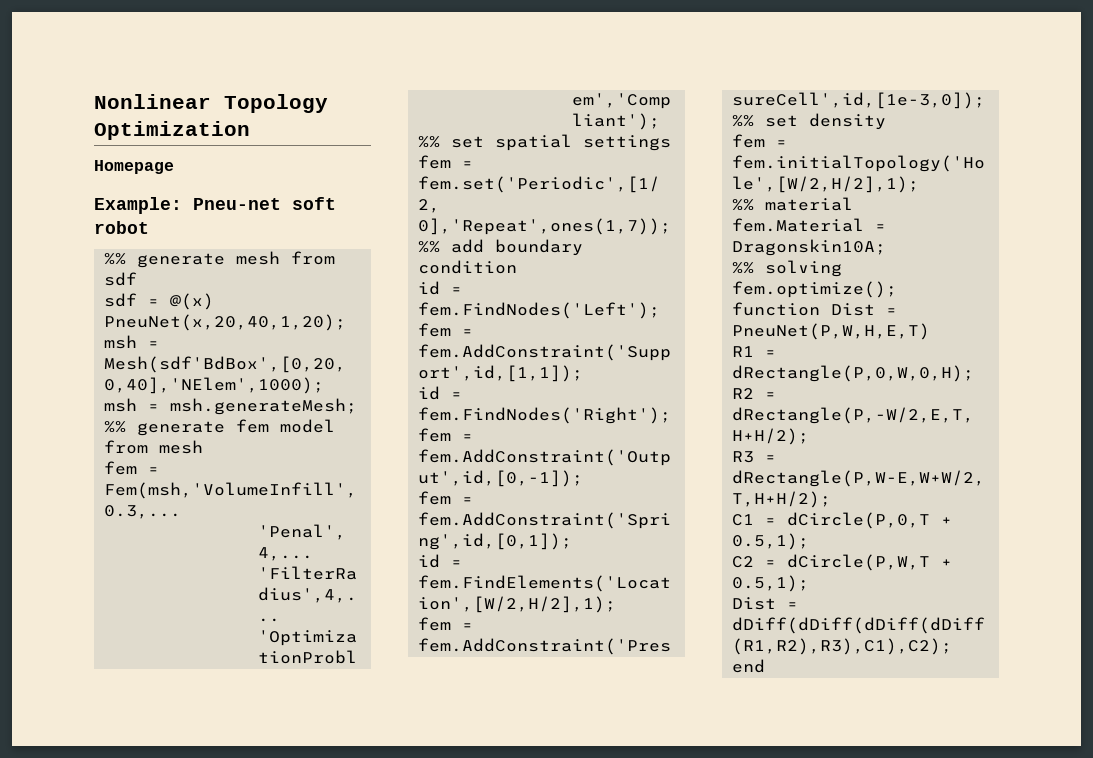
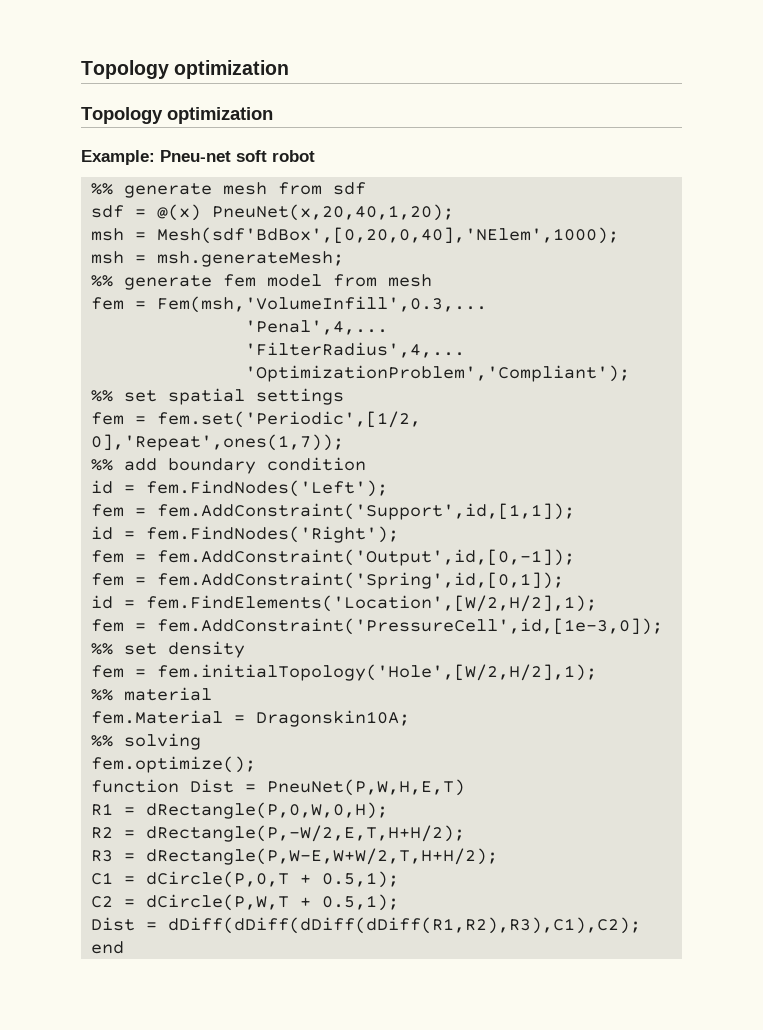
[94,94,328,113] [94,121,250,140] [94,160,174,174] Nonlinear Topology Optimization // Homepage -> [81,60,290,79] [81,107,273,124] Topology optimization // Topology optimization

